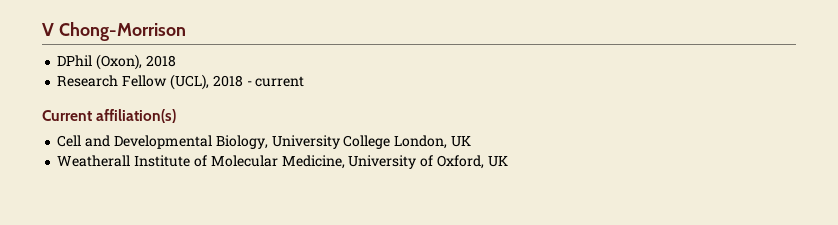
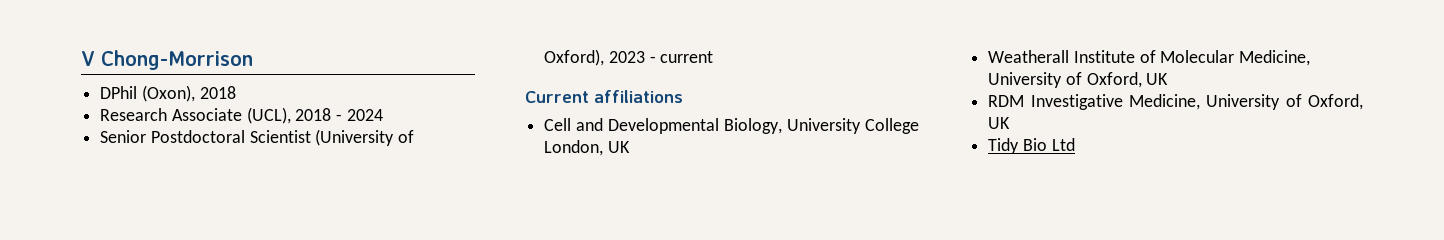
[122,75,168,87] Fellow -> [171,108,242,121] Associate
(252, 83) none -> [346,109,383,121] [100,129,415,146] [544,49,656,66] 2024 // Senior Postdoctoral Scientist (University of Oxford), 2023 -
[96,109,177,123] affiliation(s) -> [594,90,683,103] affiliations
(508, 161) none -> [988,94,1363,110] [988,117,1011,129] [988,138,1075,154] // RDM Investigative Medicine, University of Oxford, UK // Tidy Bio Ltd

